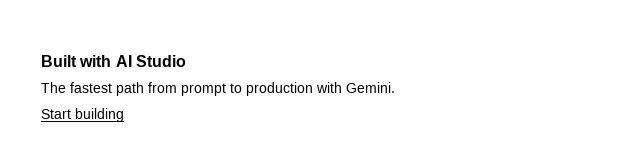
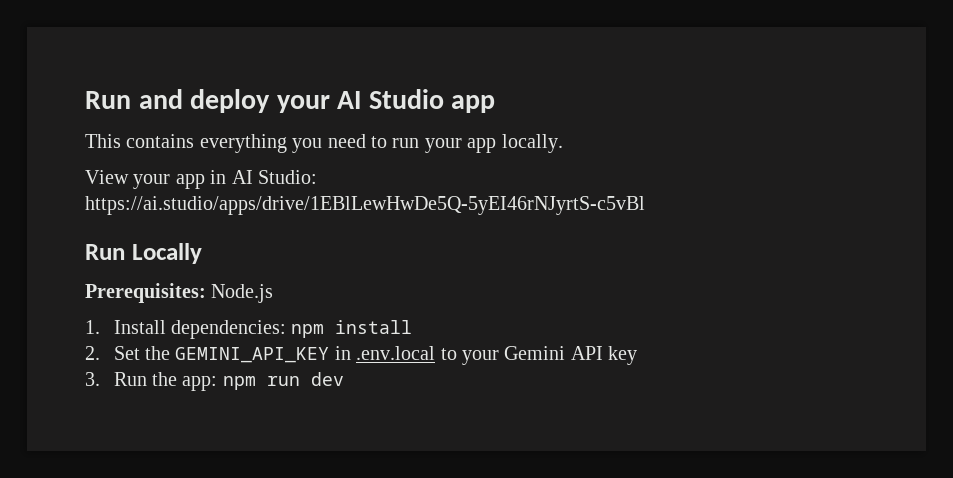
[41,55,186,67] [41,82,395,96] [41,108,124,122] Built with AI Studio // The fastest path from prompt to production with Gemini. // Start building -> [85,89,496,113] [85,134,563,153] [85,170,317,189] [85,196,645,215] [85,243,202,264] [85,283,274,303] [85,320,413,339] [85,346,638,365] [85,372,344,391] Run and deploy your AI Studio app // This contains everything you need to run your app locally. // View your app in AI Studio: https://ai.studio/apps/drive/1EBlLewHwDe5Q-5yEI46rNJyrtS-c5vBl // Run Locally // Prerequisites: Node.js // 1. Install dependencies: npm install // 2. Set the GEMINI_API_KEY in .env.local to your Gemini API key // 3. Run the app: npm run dev

